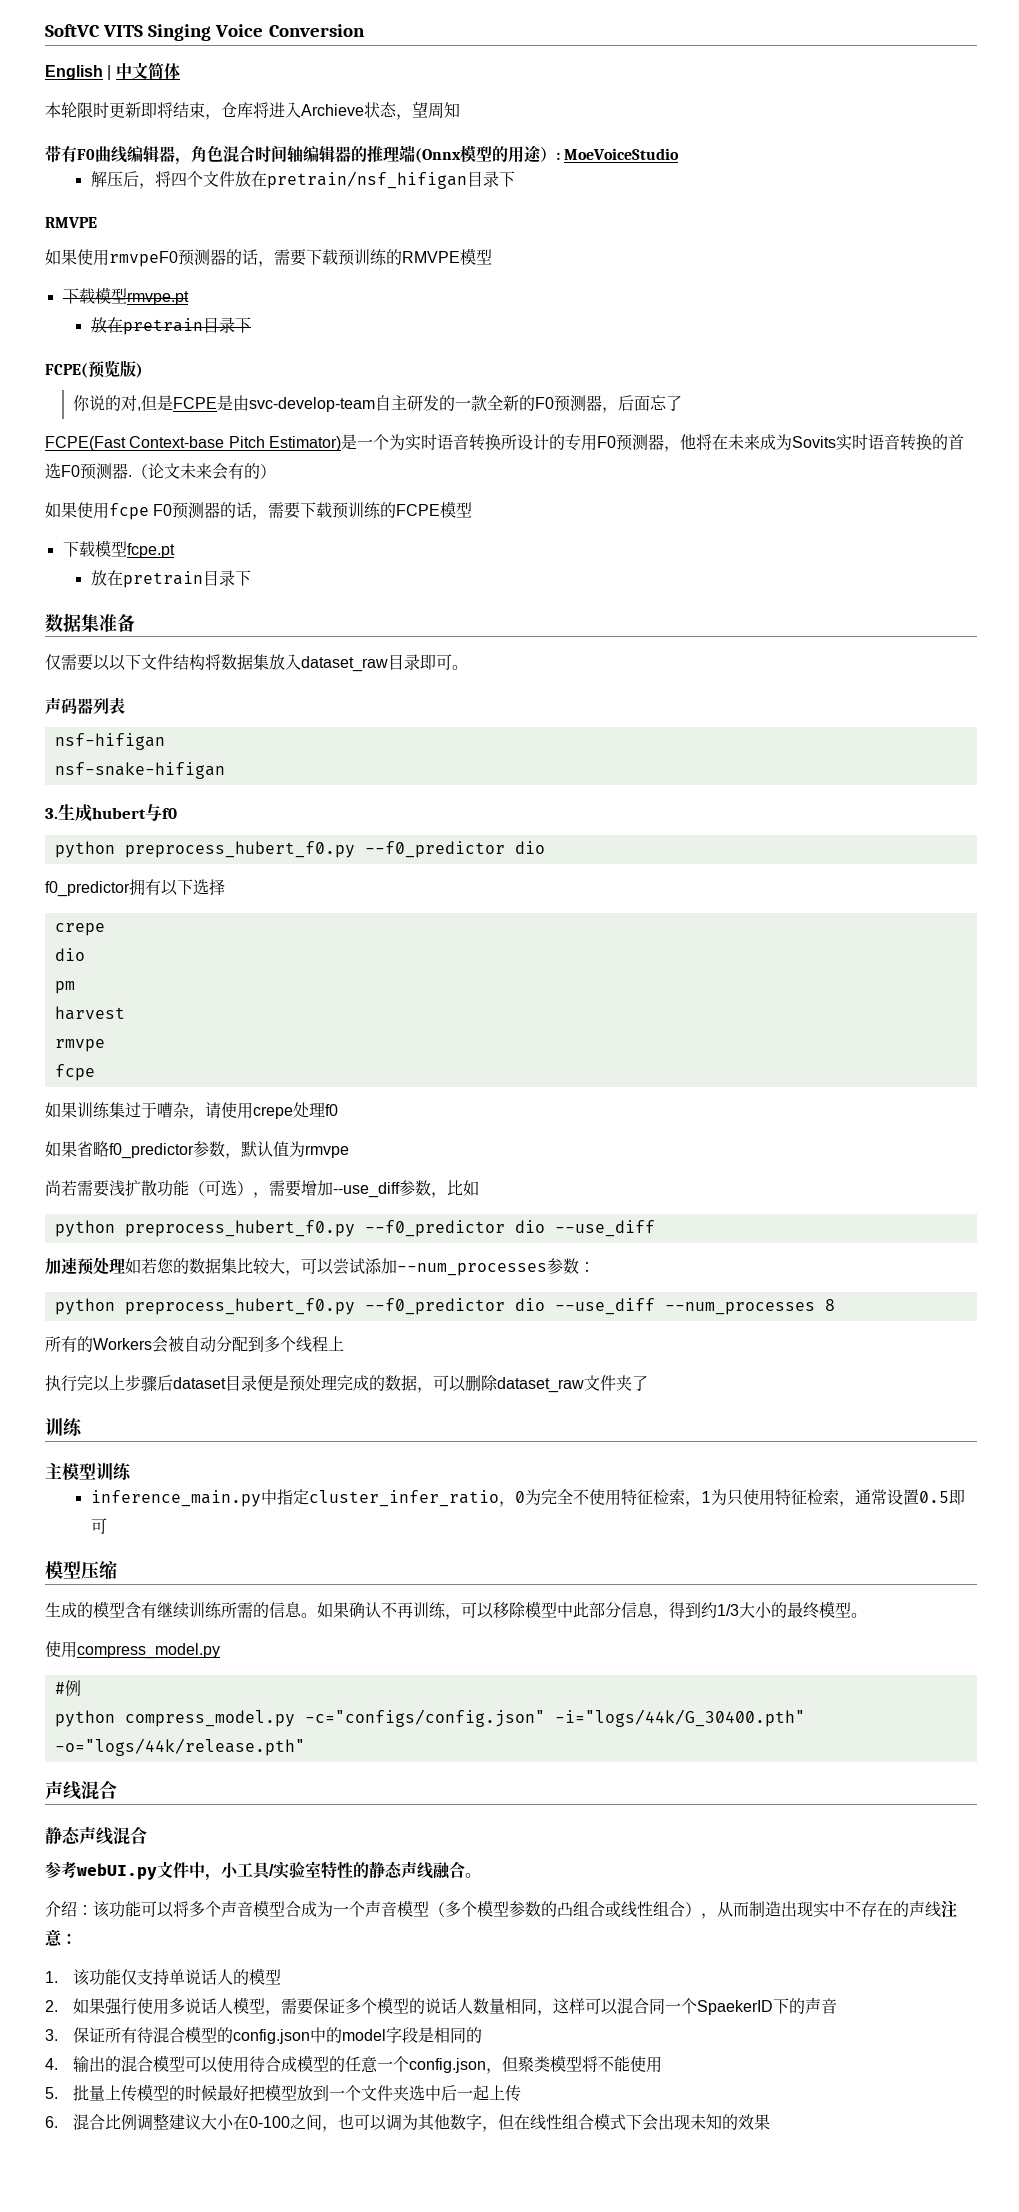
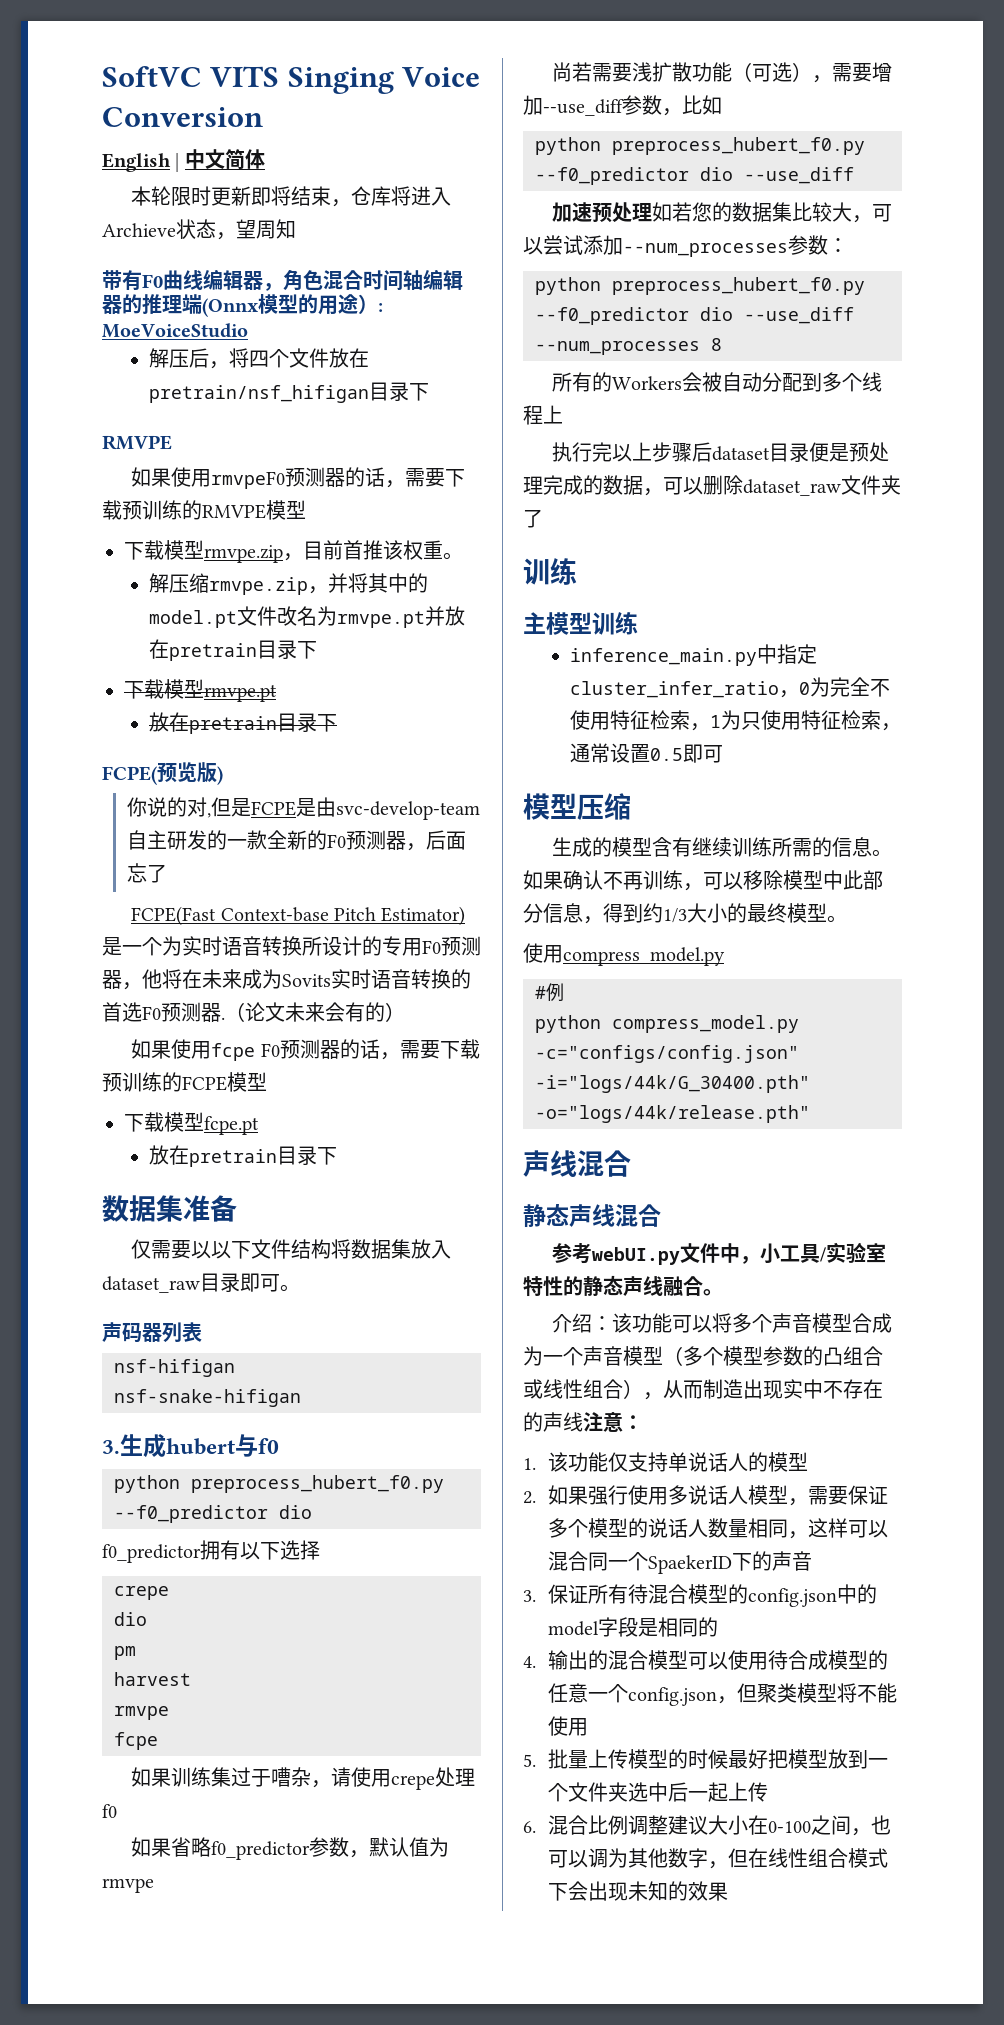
(492, 257) none -> [124,540,463,563] [149,573,429,595] [149,606,466,628] [149,639,318,661] // 下载模型rmvpe.zip，目前首推该权重。 // 解压缩rmvpe.zip，并将其中的model.pt文件改名为rmvpe.pt并放在pretrain目录下

